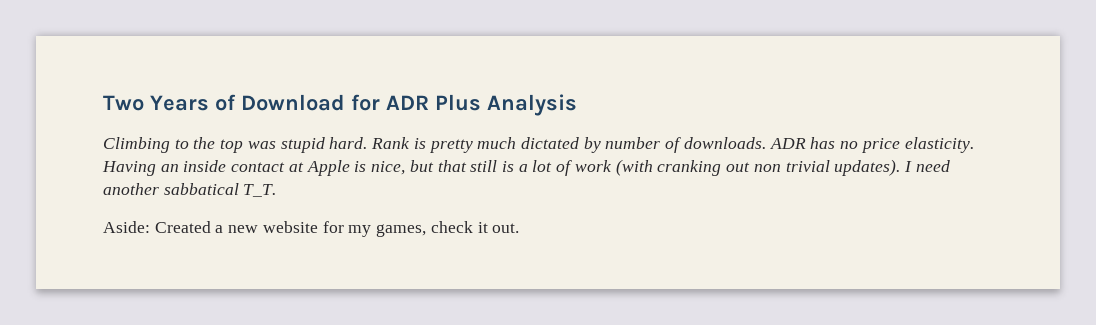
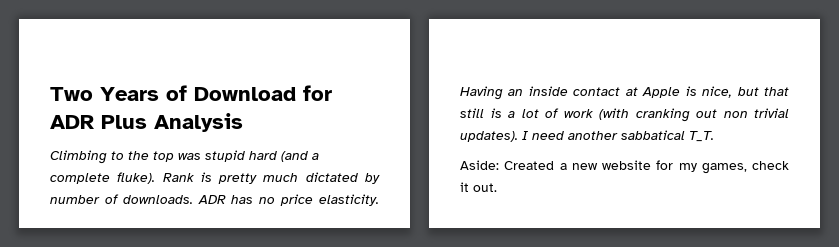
[329,137,368,149] hard. -> [249,151,319,162] [50,172,156,184] hard (and a complete fluke).

